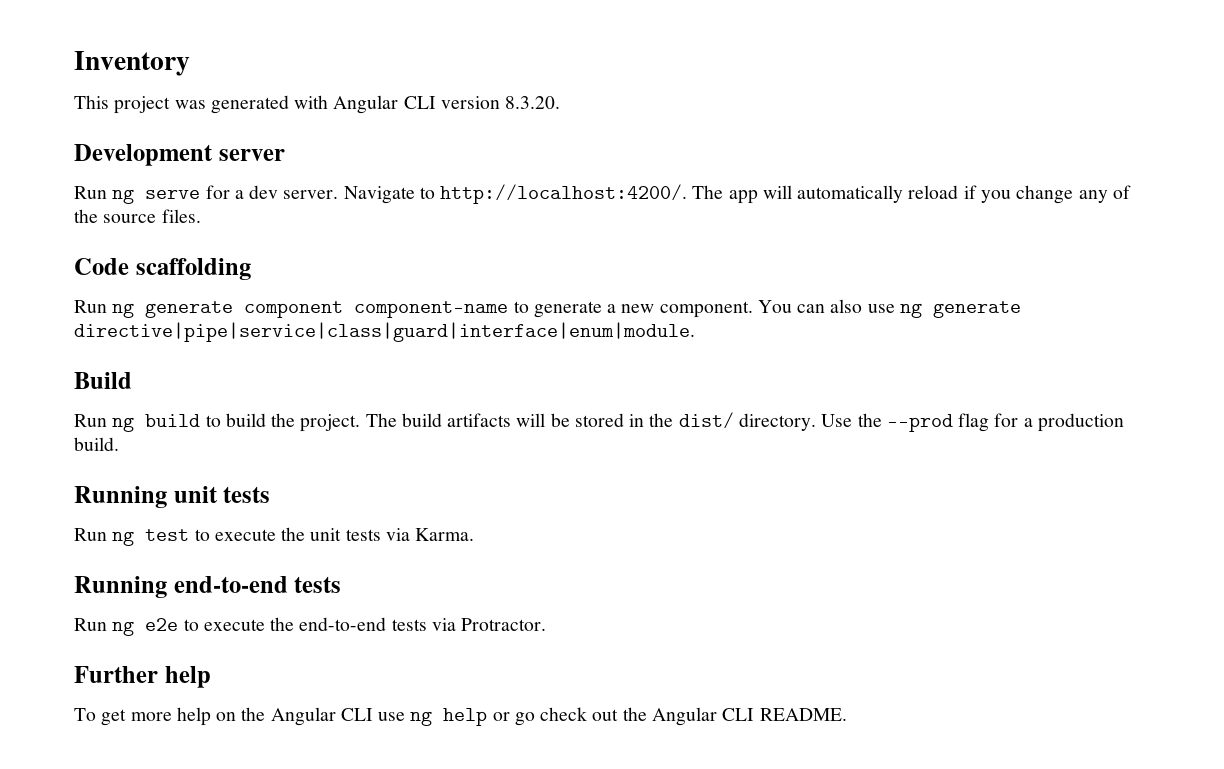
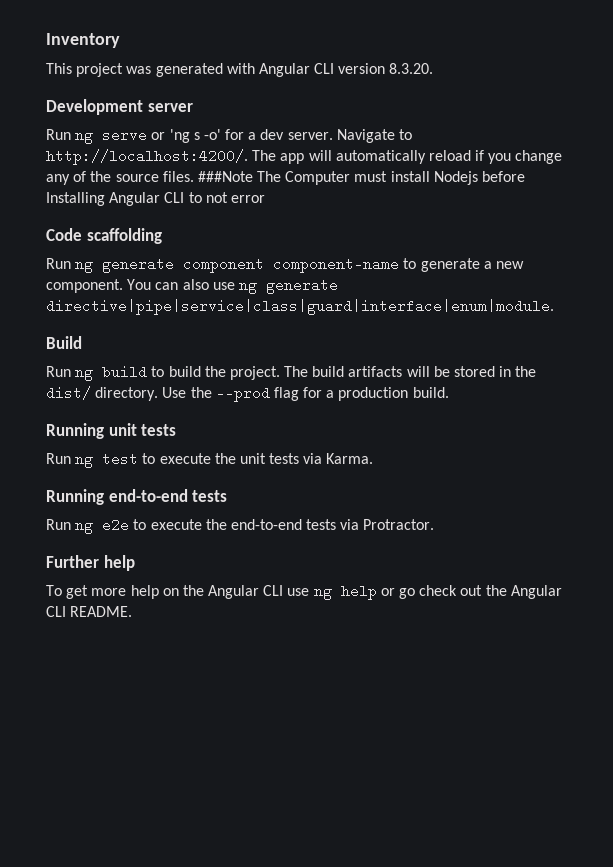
(201, 194) none -> [151,129,221,143] or 'ng s -o'
(201, 216) none -> [197,171,526,185] [46,192,265,206] ###Note The Computer must install Nodejs before Installing Angular CLI to not error

